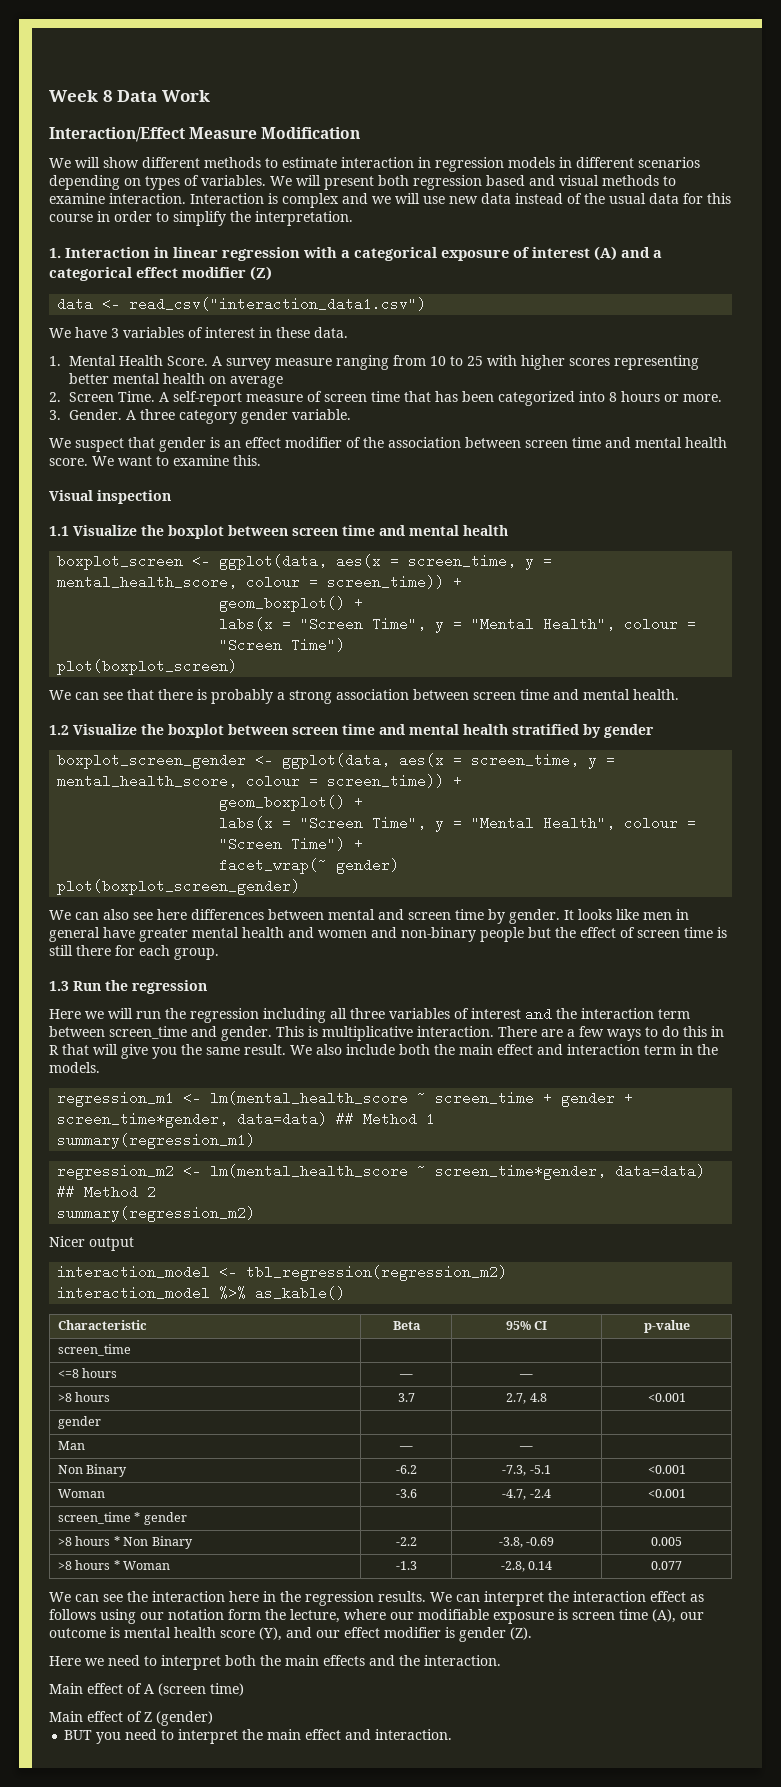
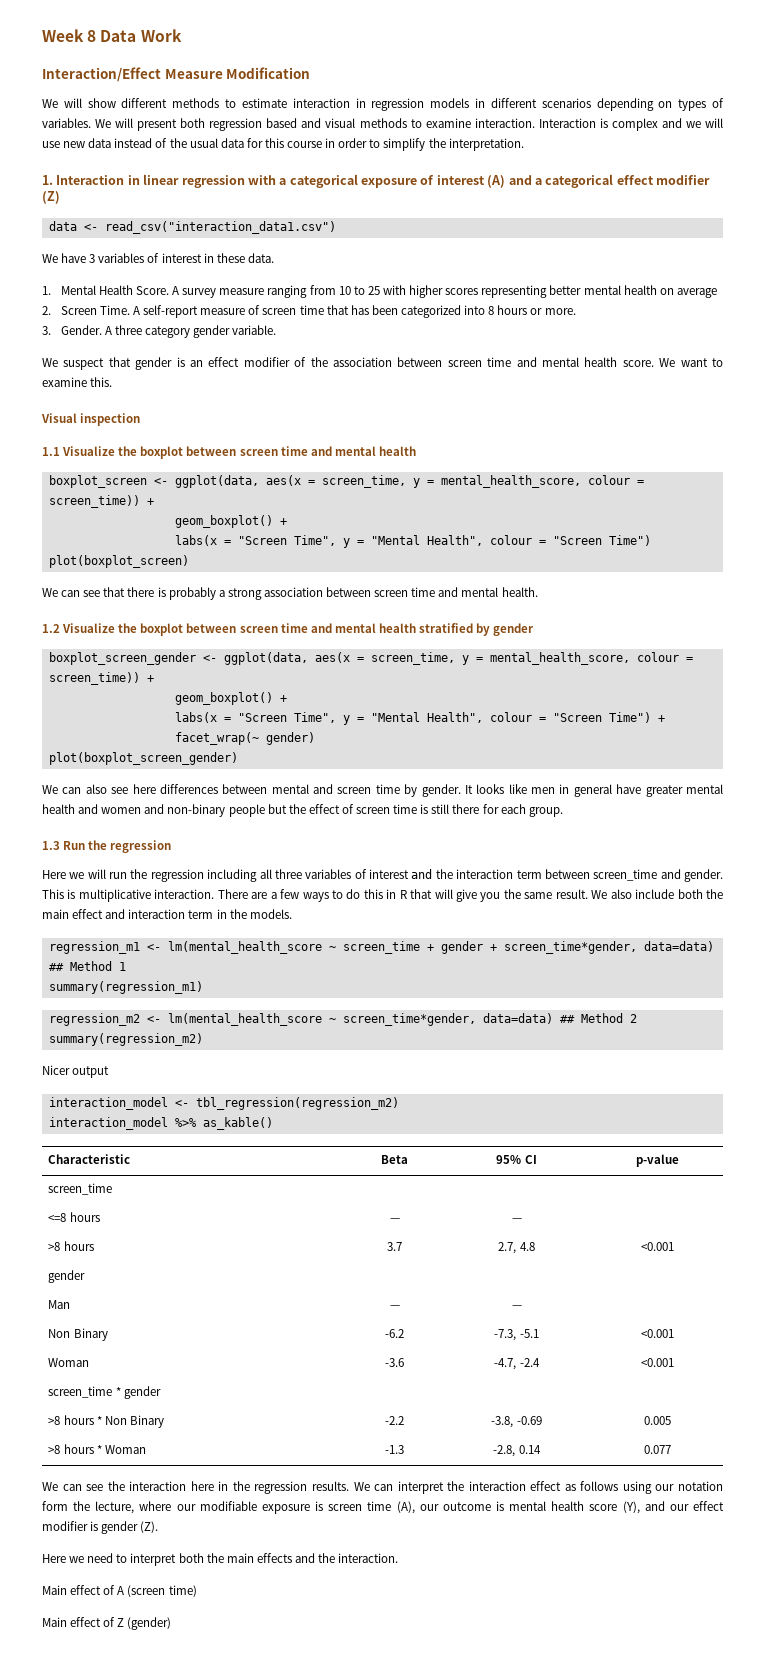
[64,1729,453,1744] // BUT you need to interpret the main effect and interaction. -> (172, 1623) none

